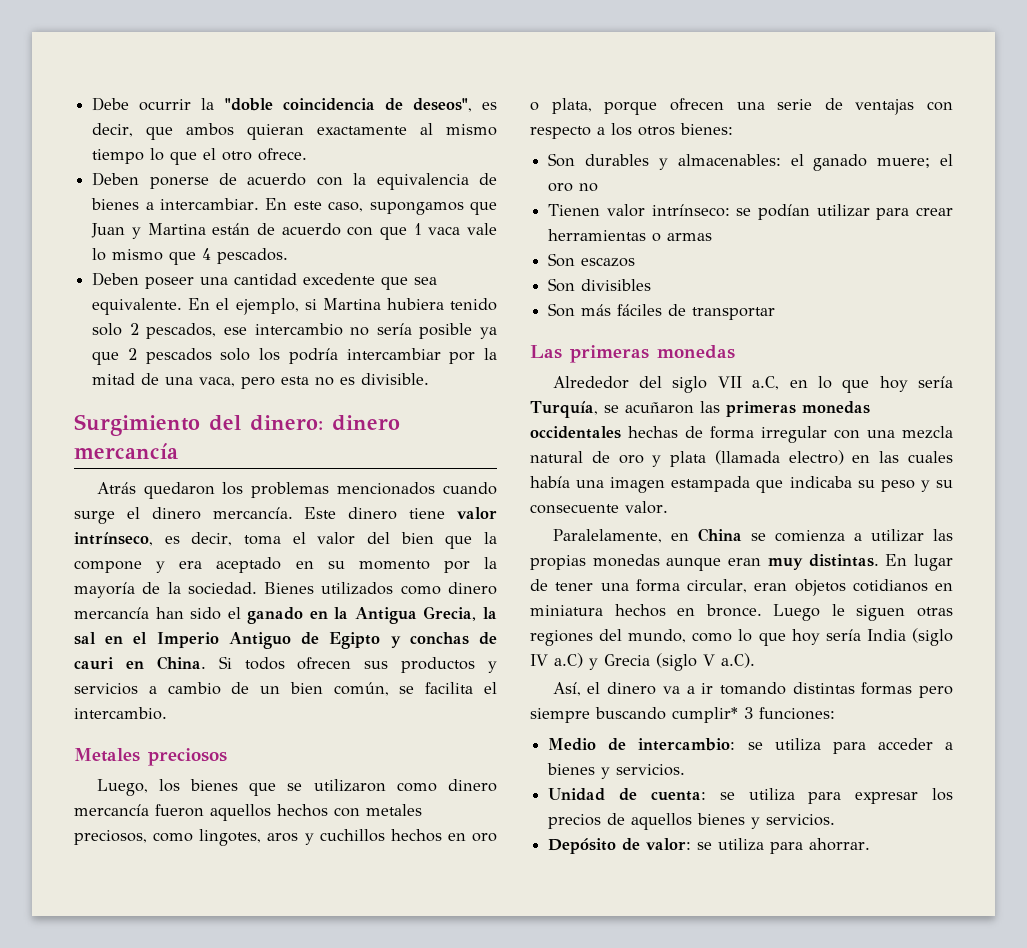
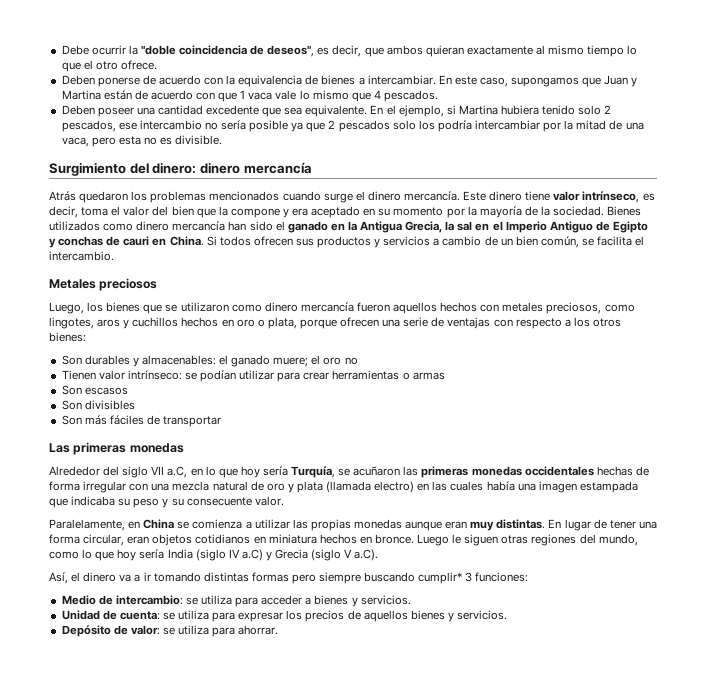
[581,257,636,267] escazos -> [84,387,128,395] escasos

